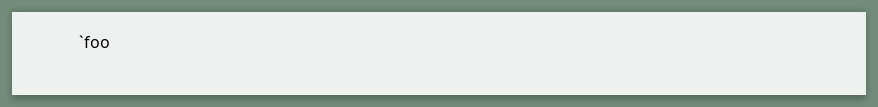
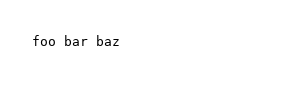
[79,35,110,48] `foo -> [32,35,120,46] foo bar baz

